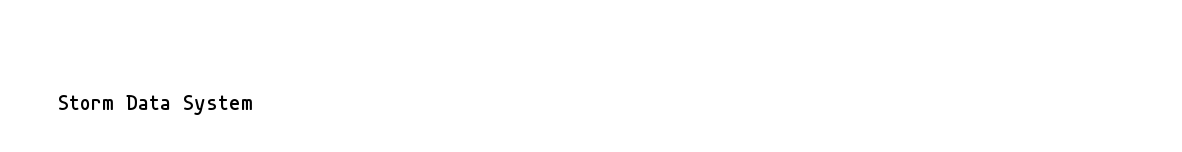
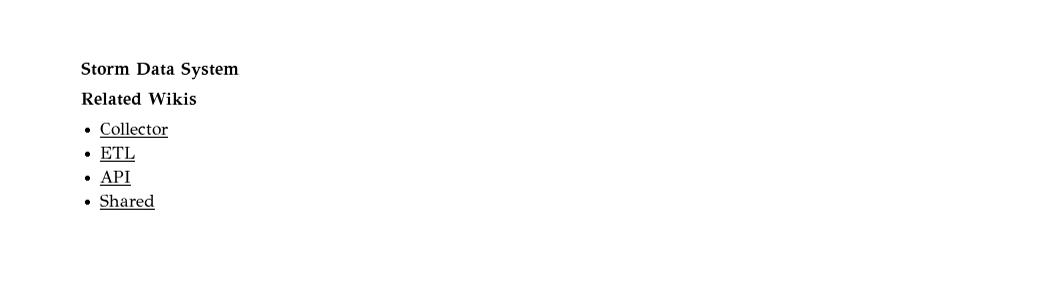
(253, 105) none -> [81,92,198,106] [100,122,170,136] [99,146,136,159] [99,170,132,183] [99,193,156,207] // Related Wikis // Collector // ETL // API // Shared

